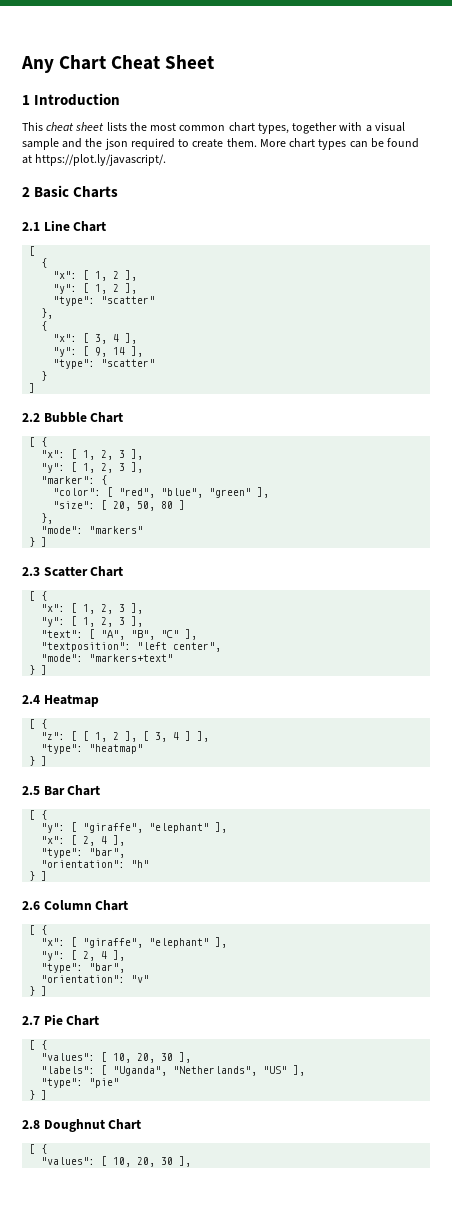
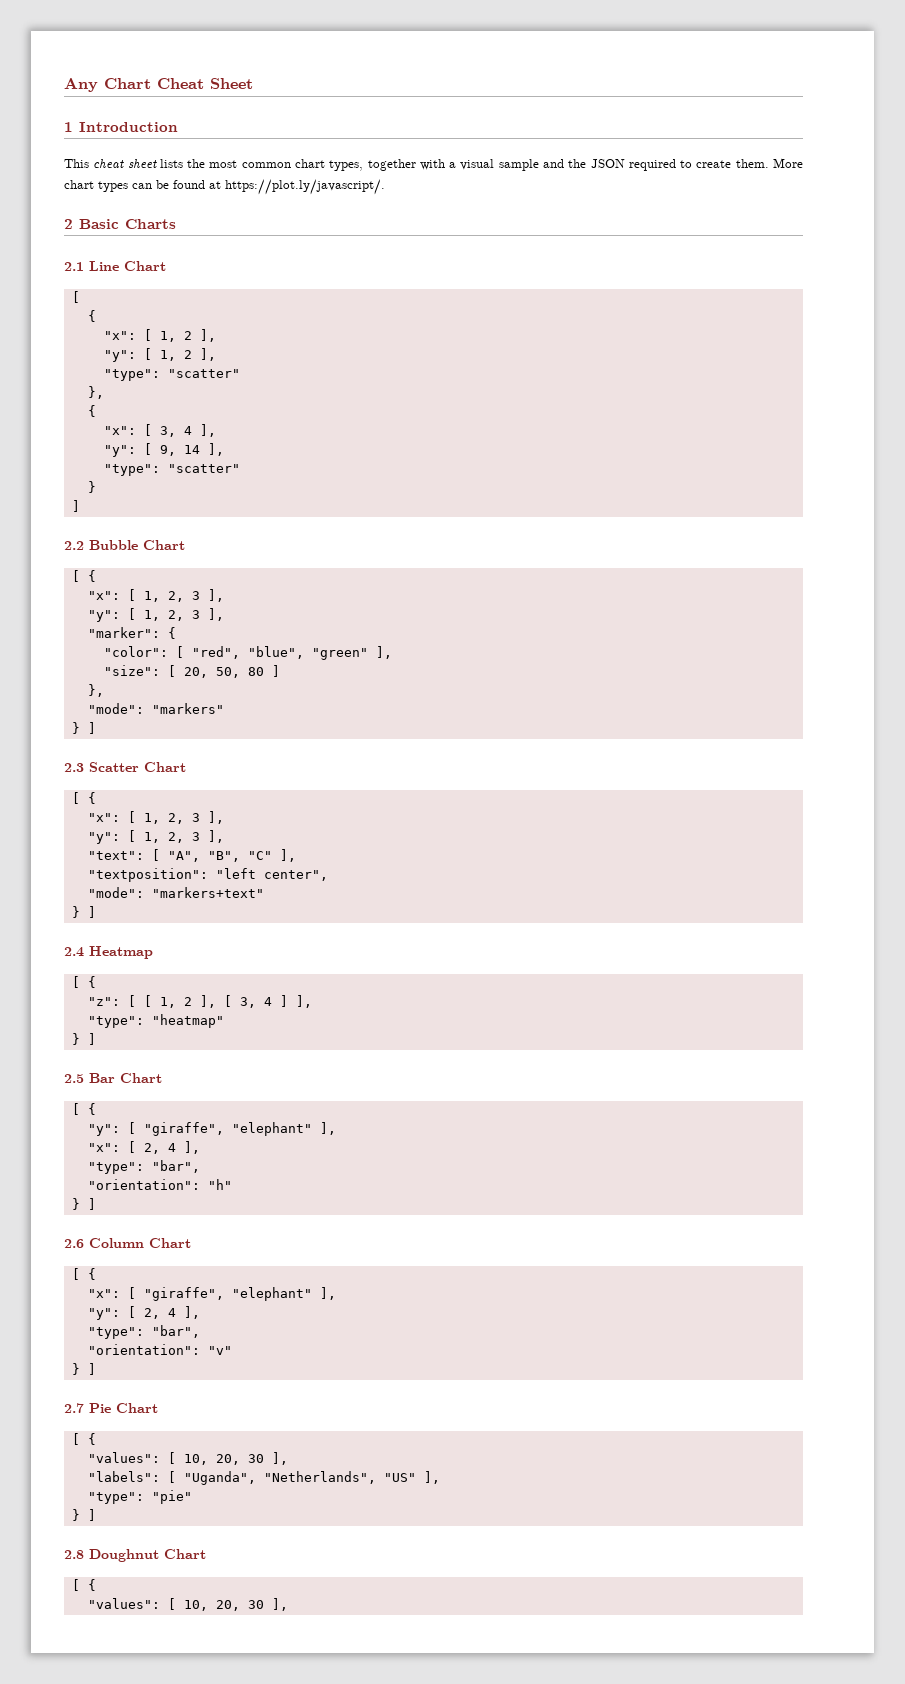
[104,138,128,150] json -> [590,159,625,168] JSON

